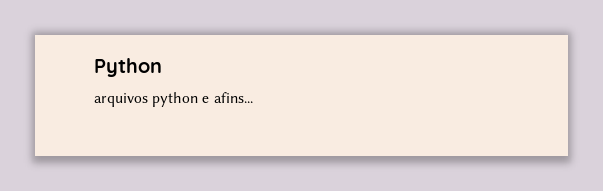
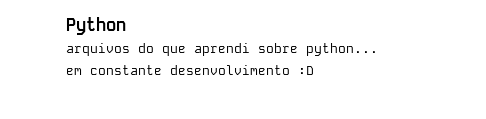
[152,92,253,107] python e afins... -> [138,43,378,56] [66,65,314,75] do que aprendi sobre python... // em constante desenvolvimento :D

